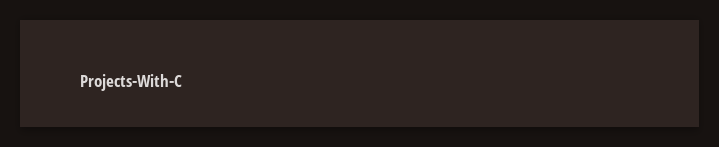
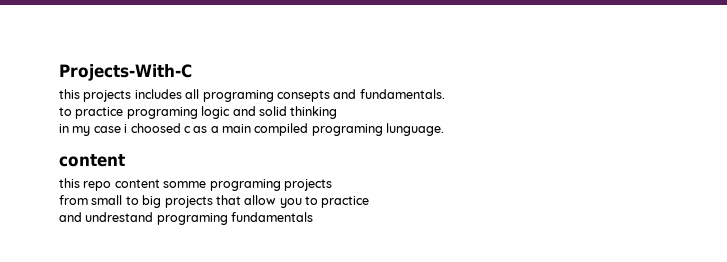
(182, 82) none -> [59,89,445,102] [59,106,338,119] [59,123,445,136] [59,154,125,167] [59,178,332,191] [59,195,370,208] [59,212,314,225] // this projects includes all programing consepts and fundamentals. // to practice programing logic and solid thinking // in my case i choosed c as a main compiled programing lunguage. // content // this repo content somme programing projects // from small to big projects that allow you to practice // and undrestand programing fundamentals

